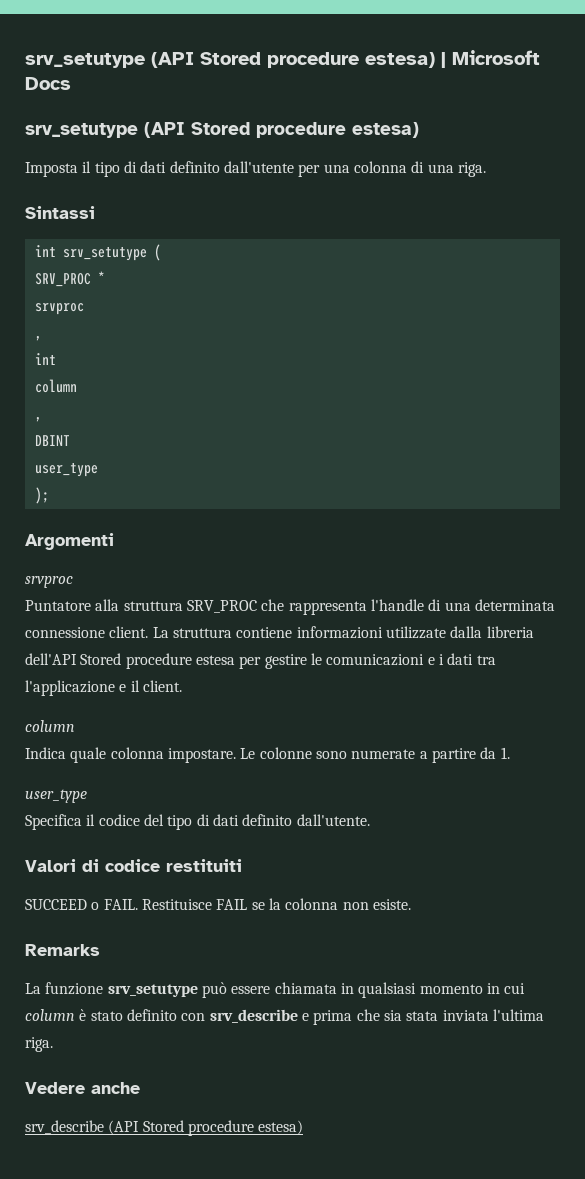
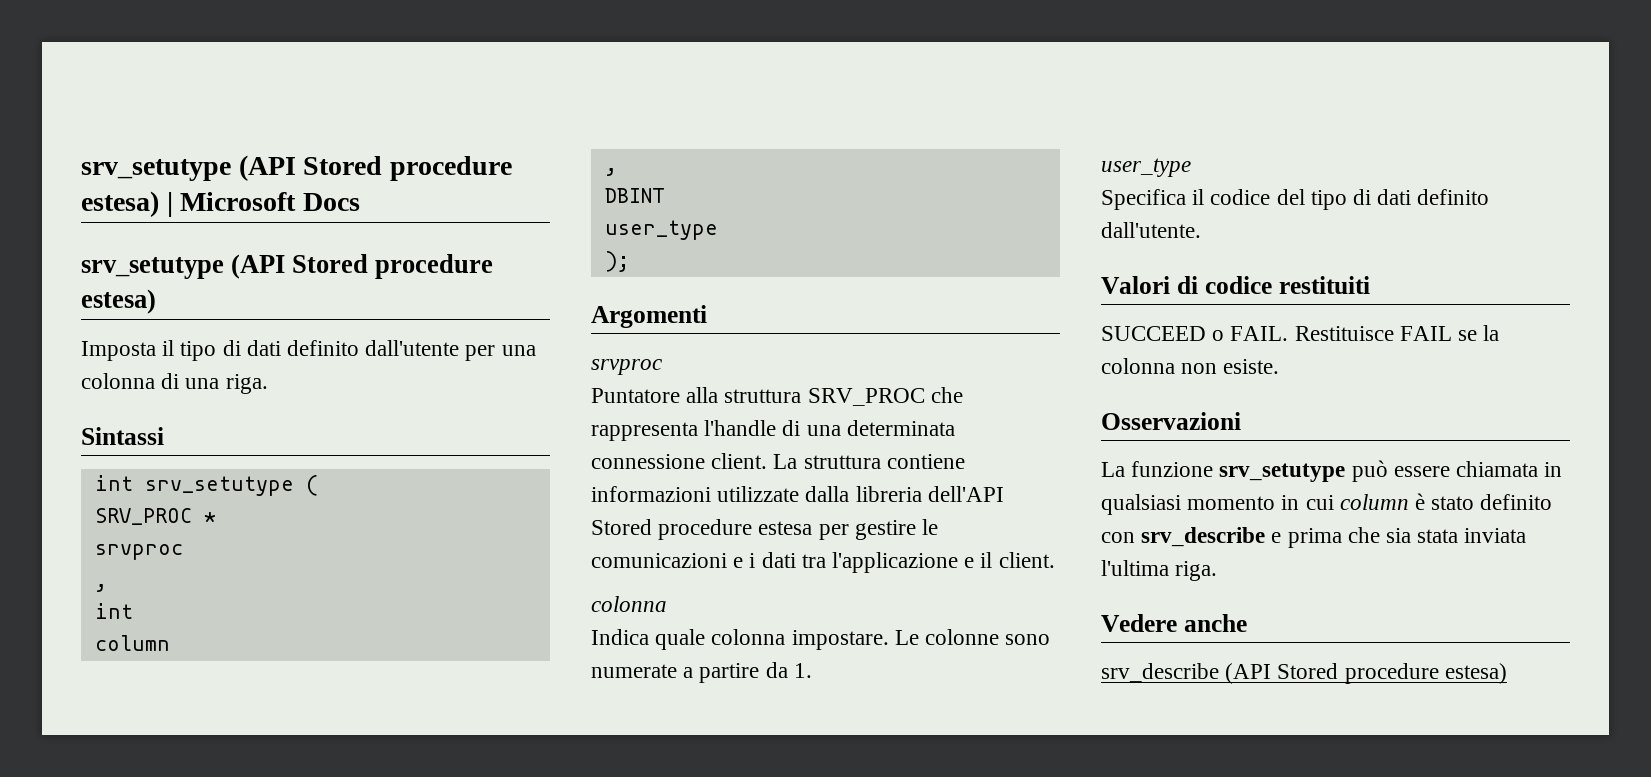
[25,720,75,732] column -> [591,596,667,612] colonna
[25,944,100,956] Remarks -> [1101,412,1241,430] Osservazioni

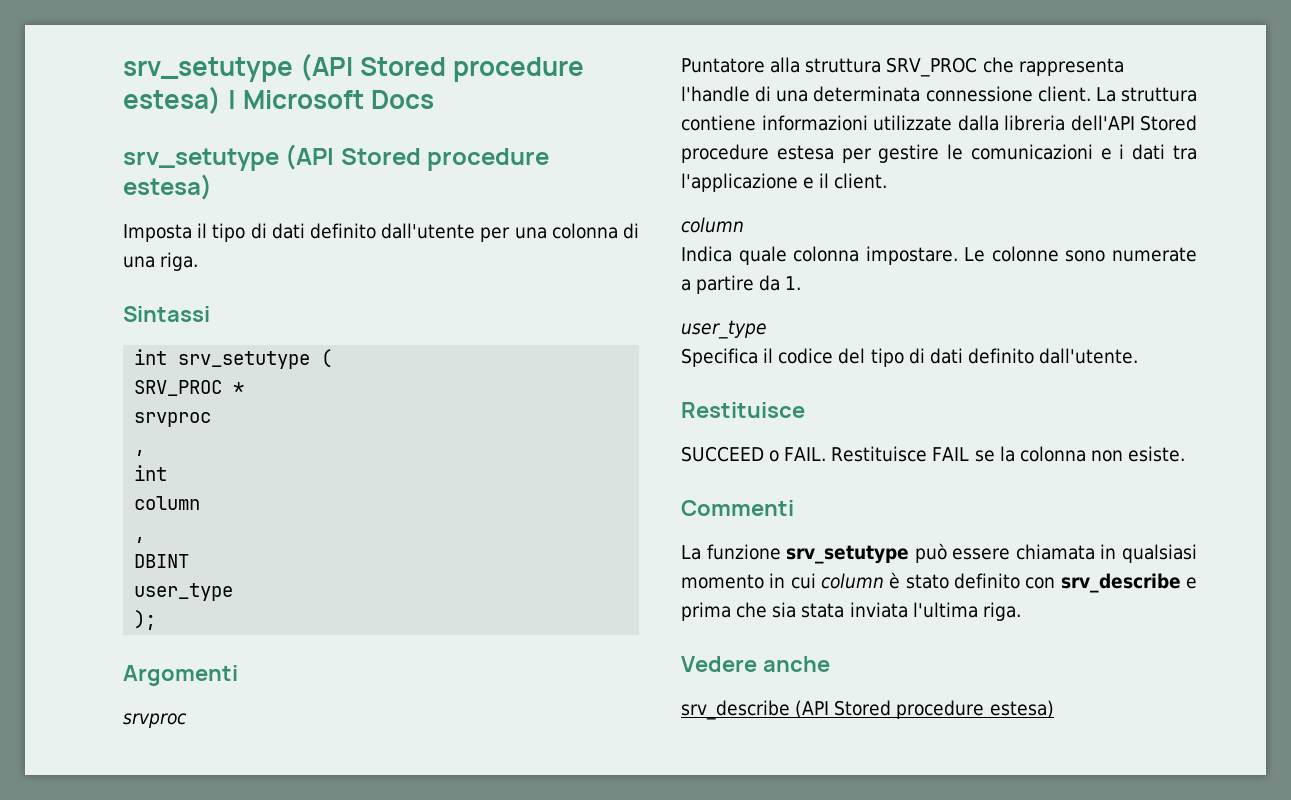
[591,596,667,612] colonna -> [681,217,744,233] column
[1101,276,1370,294] Valori di codice restituiti -> [681,402,805,418] Restituisce
[1101,412,1241,430] Osservazioni -> [681,500,794,516] Commenti

